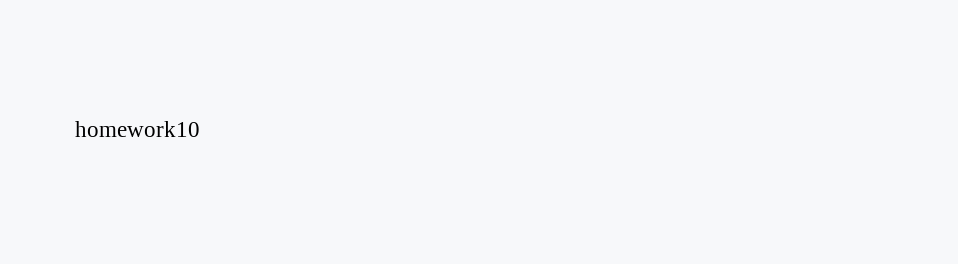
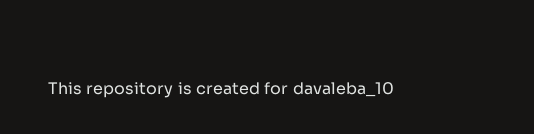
[75,121,200,137] homework10 -> [48,82,394,98] This repository is created for davaleba_10

